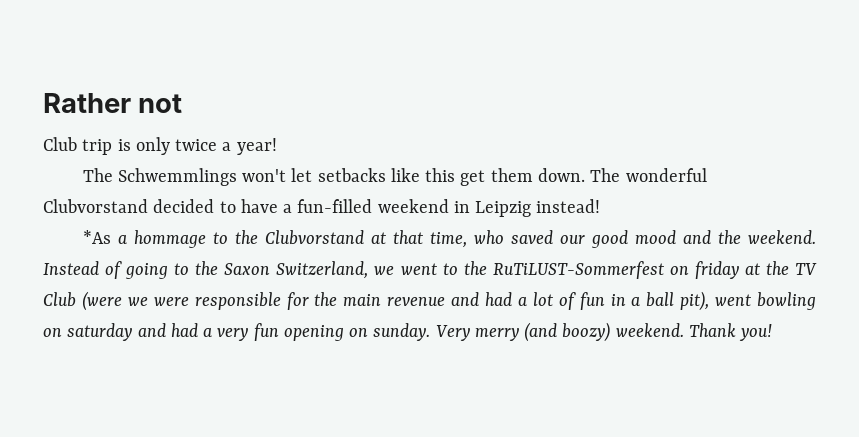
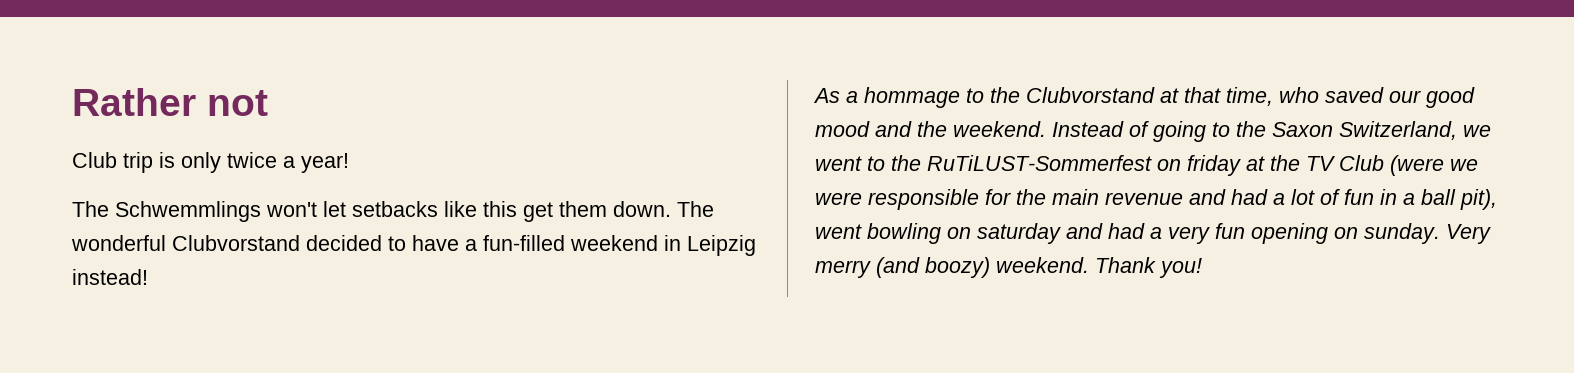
[82,230,111,244] *As -> [813,88,840,103] As

